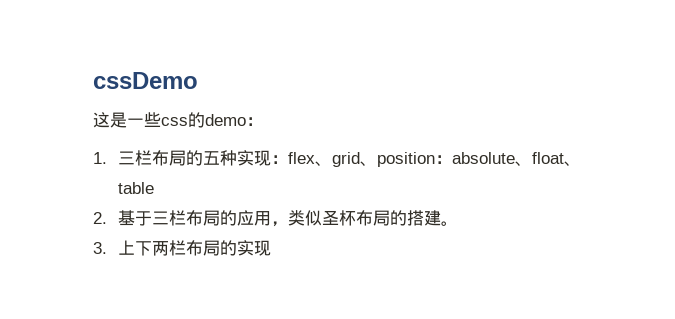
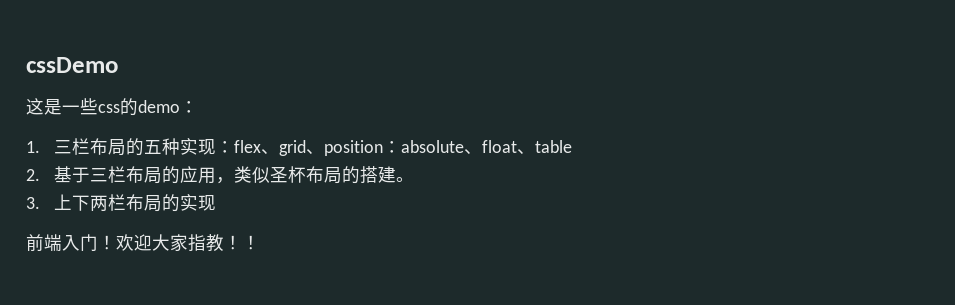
(272, 248) none -> [26,234,260,252] // 前端入门！欢迎大家指教！！

